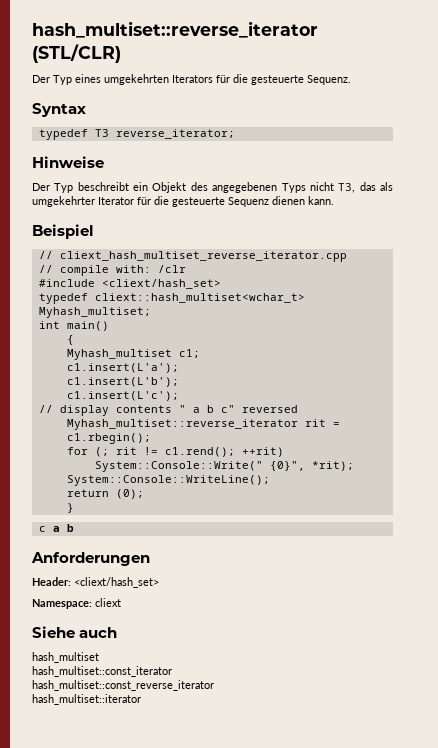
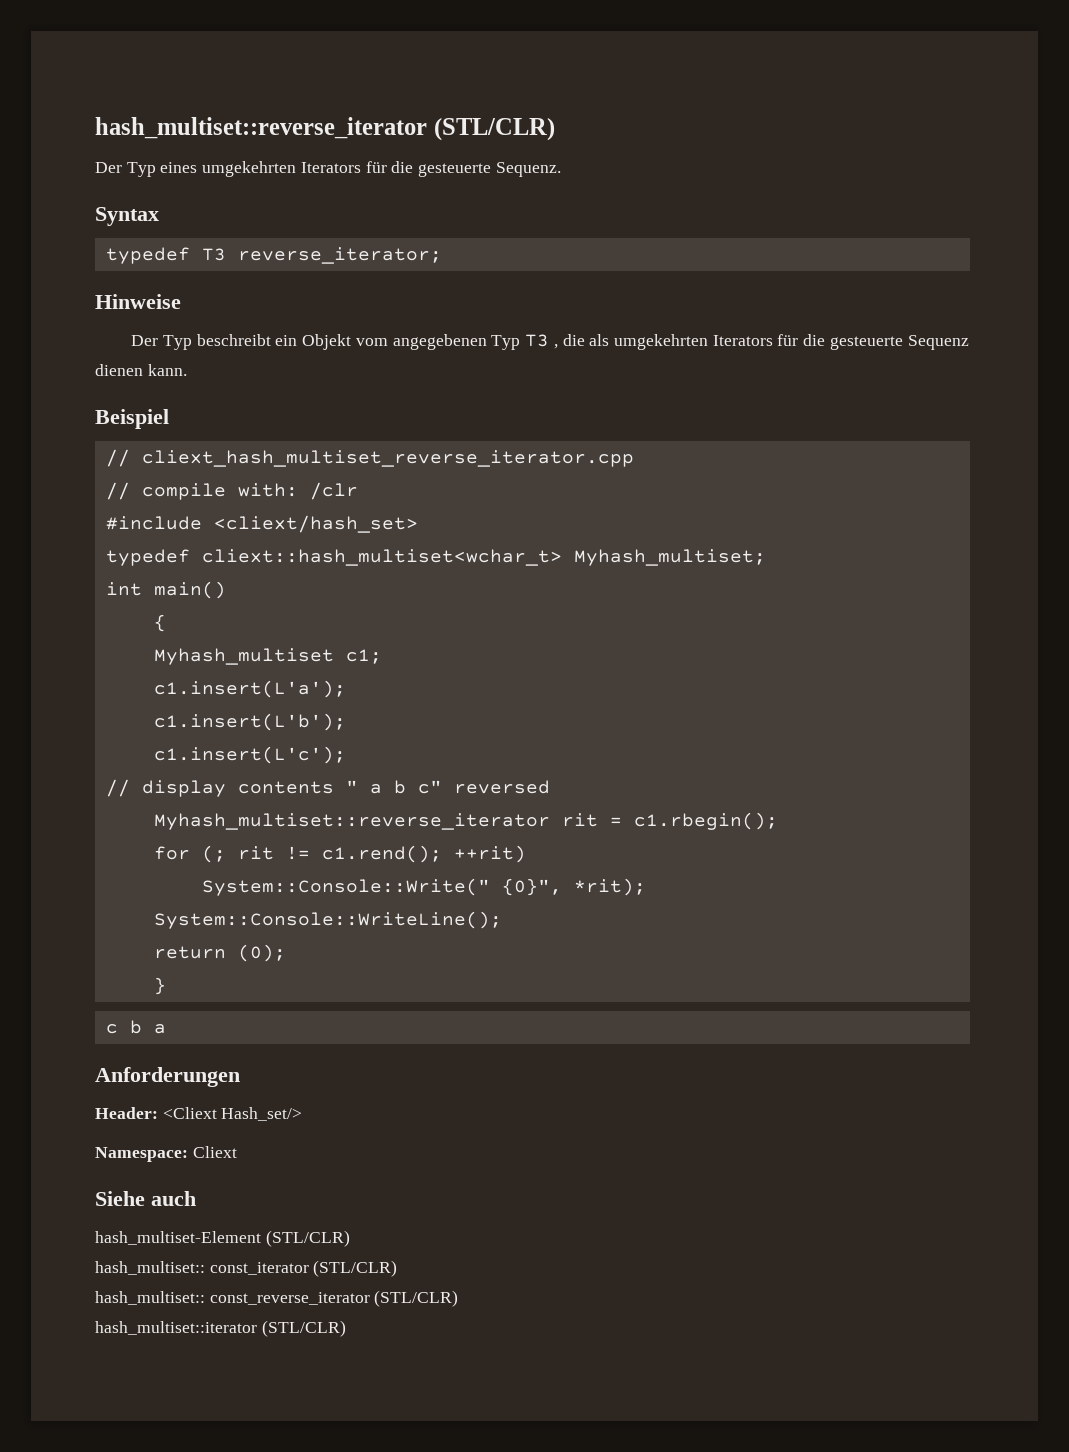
[190,182,394,193] [32,196,134,207] des angegebenen Typs nicht T3, das als umgekehrter Iterator -> [355,334,773,350] vom angegebenen Typ T3 , die als umgekehrten Iterators
[52,524,74,532] a b -> [129,1020,166,1034] b a
[74,577,159,588] <cliext/hash_set> -> [162,1107,303,1121] <Cliext Hash_set/>
[95,598,121,607] cliext -> [192,1146,237,1158] Cliext
[32,652,99,663] [32,666,172,677] [32,680,214,691] hash_multiset // hash_multiset::const_iterator // hash_multiset::const_reverse_iterator -> [95,1230,350,1247] [95,1260,398,1277] [95,1290,459,1307] hash_multiset-Element (STL/CLR) // hash_multiset:: const_iterator (STL/CLR) // hash_multiset:: const_reverse_iterator (STL/CLR)
(141, 699) none -> [261,1320,346,1337] (STL/CLR)

